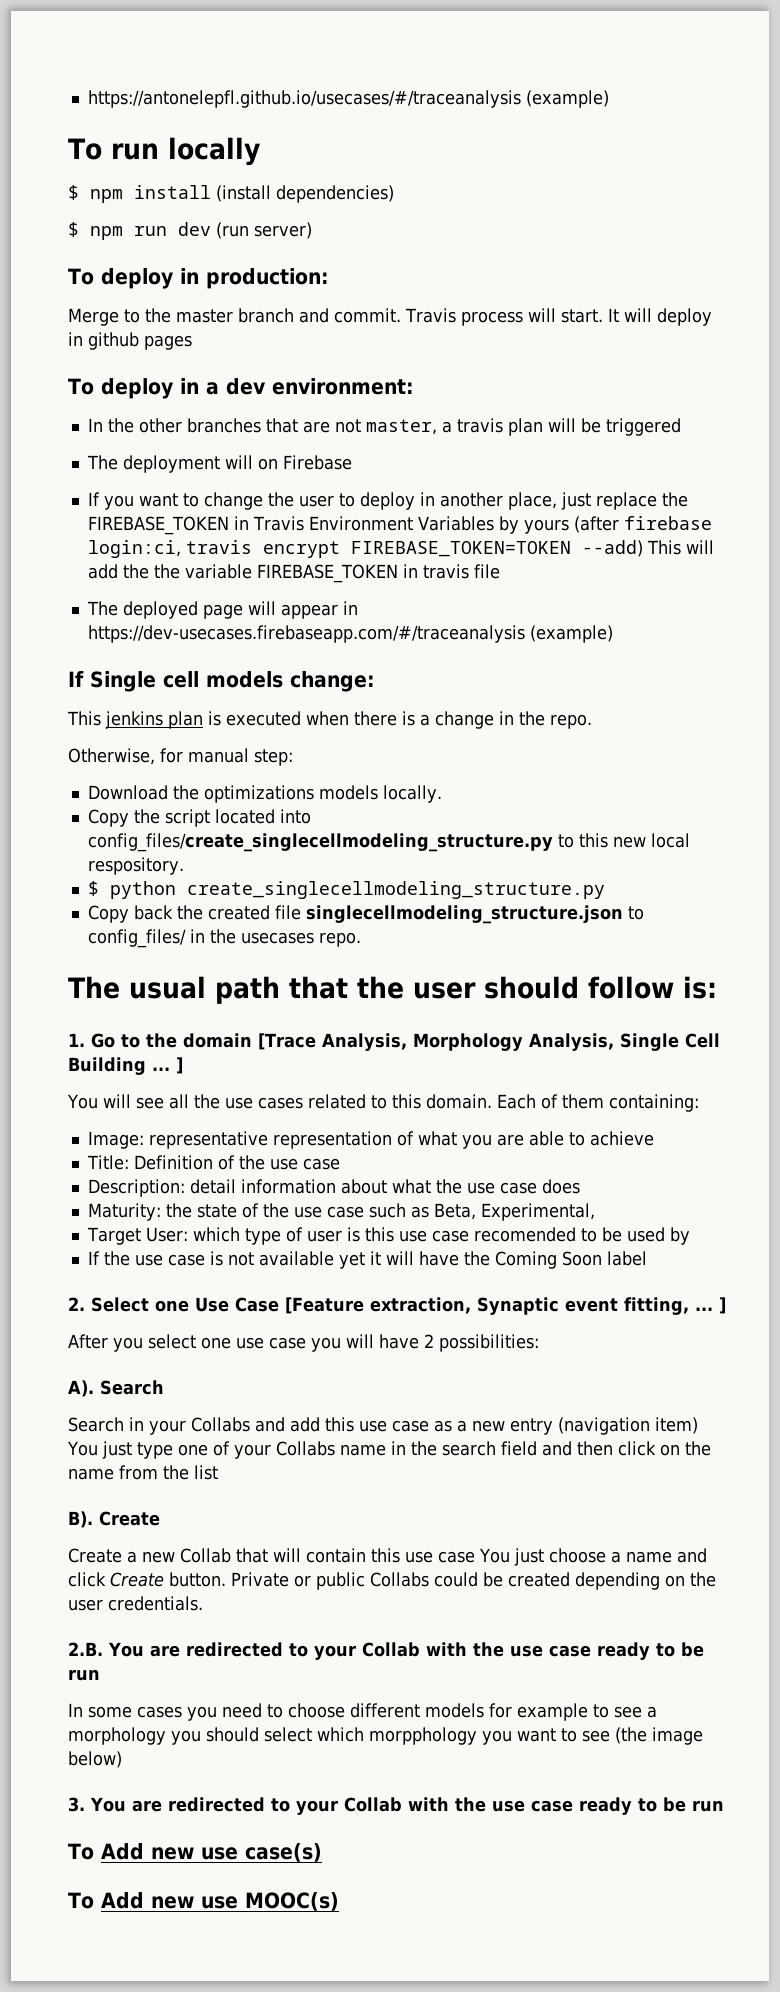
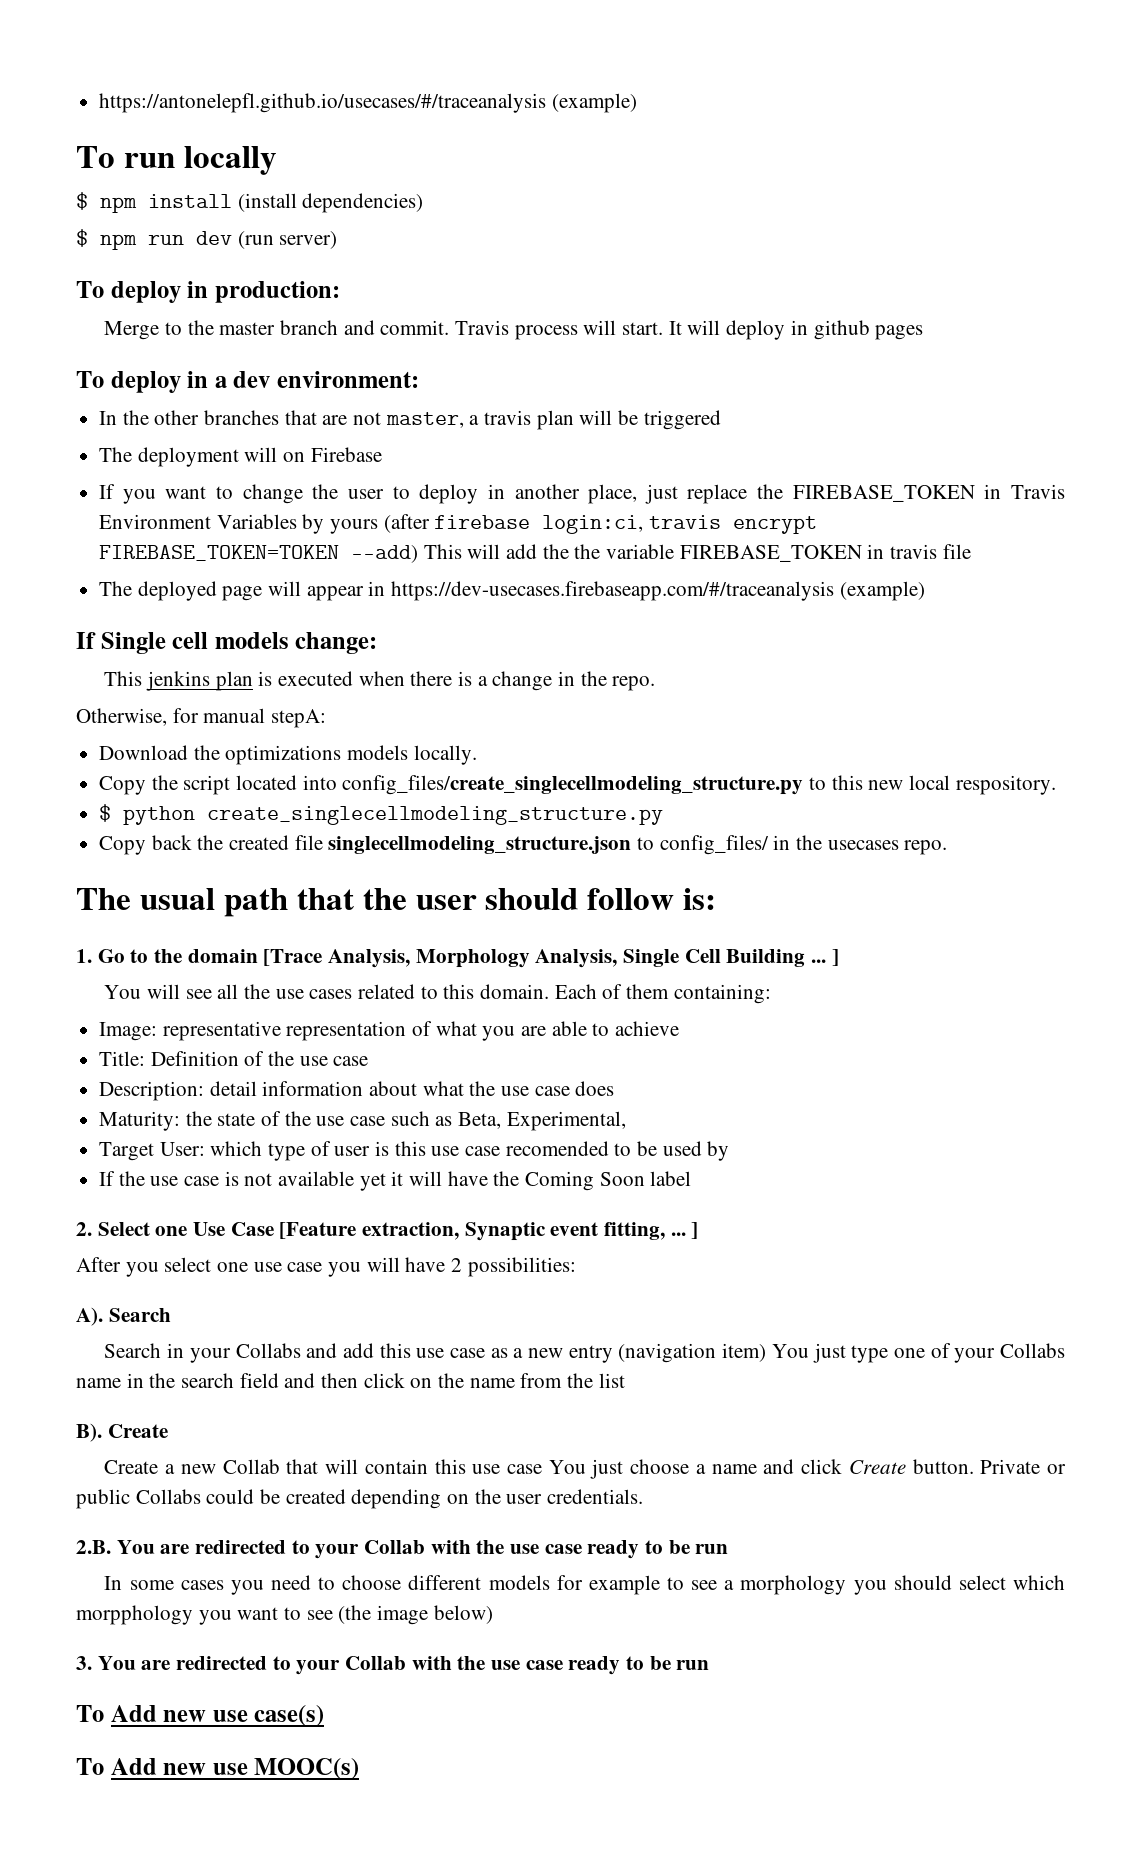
[254,749,293,766] step: -> [271,709,327,728] stepA:

